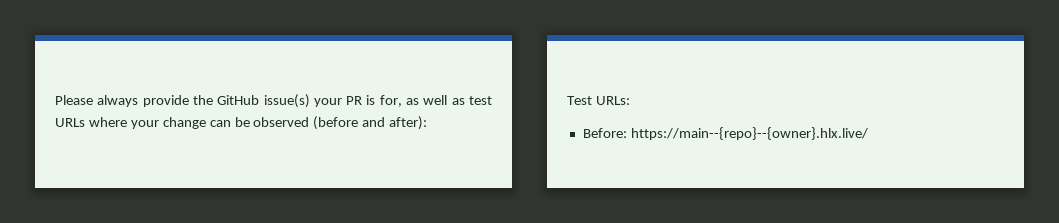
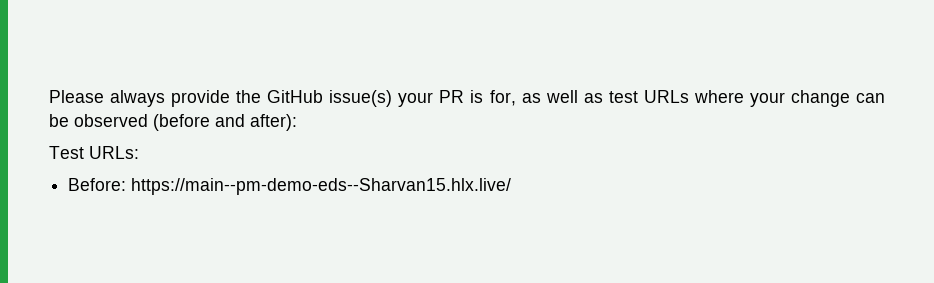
[630,127,868,140] https://main--{repo}--{owner}.hlx.live/ -> [131,178,512,195] https://main--pm-demo-eds--Sharvan15.hlx.live/

